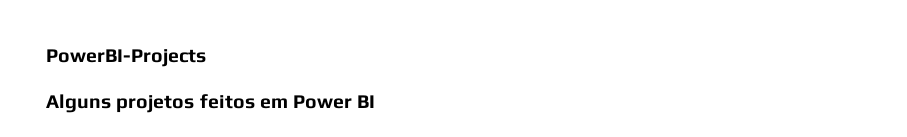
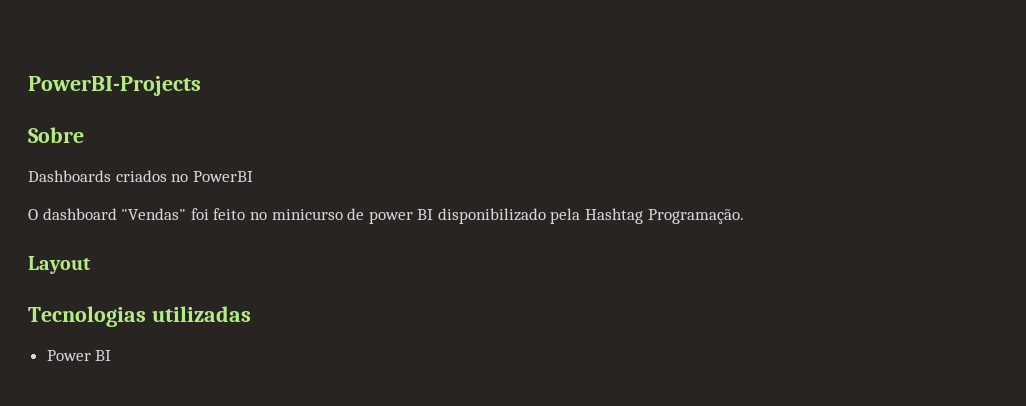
[46,94,288,113] Alguns projetos feitos em -> [28,127,84,143] [28,170,253,182] [28,208,744,224] [28,256,91,274] [28,306,251,327] Sobre // Dashboards criados no PowerBI // O dashboard "Vendas" foi feito no minicurso de power BI disponibilizado pela Hashtag Programação. // Layout // Tecnologias utilizadas //

